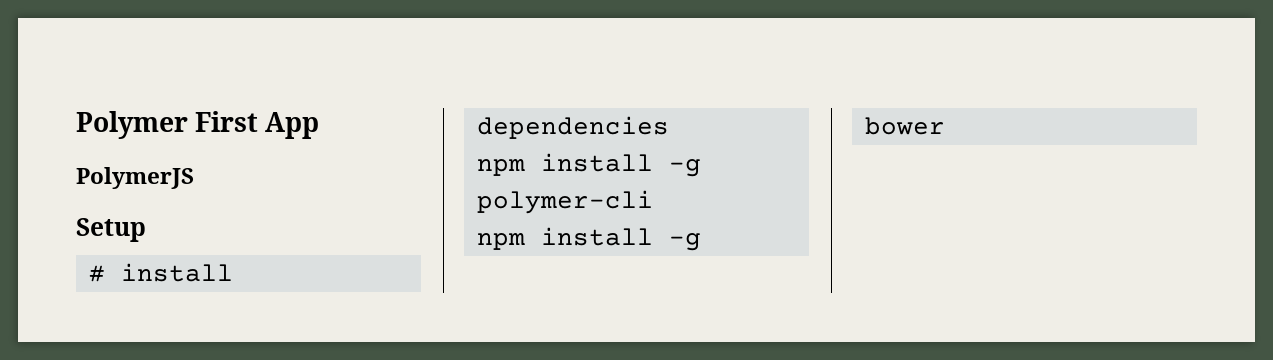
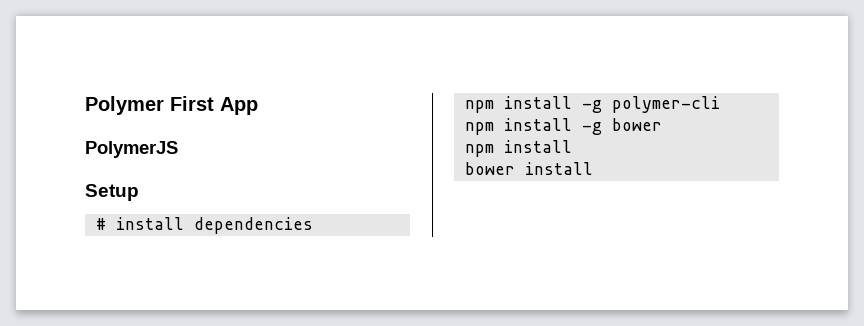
(945, 126) none -> [465,140,573,157] [465,162,594,175] // npm install // bower install

